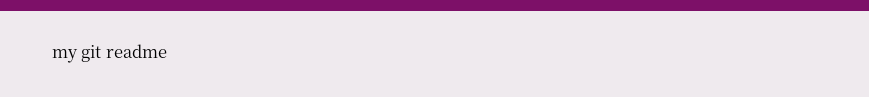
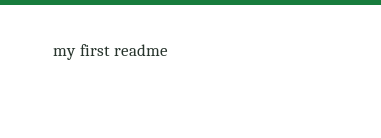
[81,45,102,62] git -> [79,44,110,56] first

